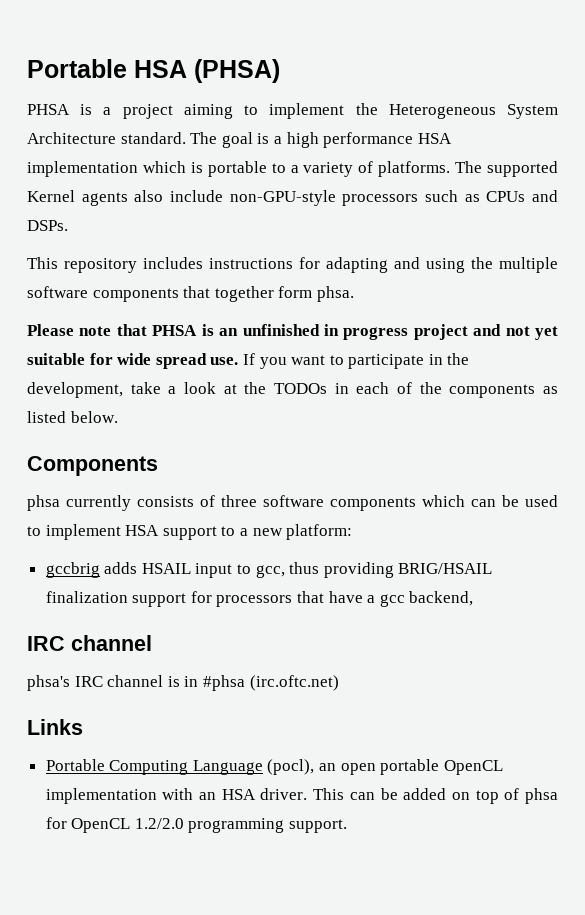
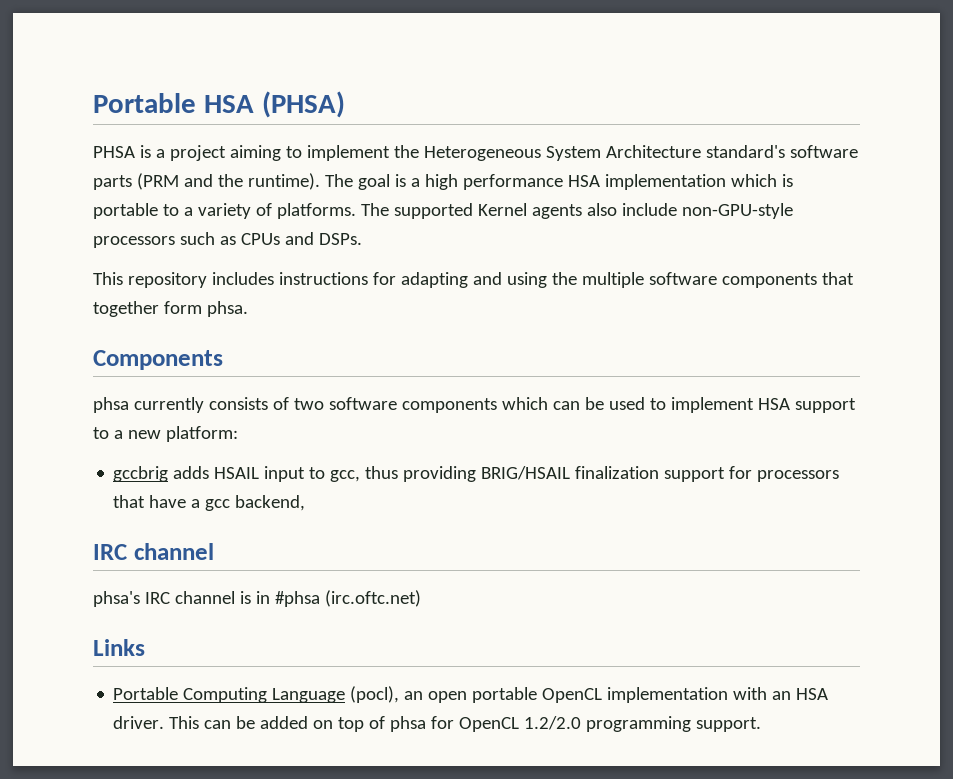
[120,132,186,144] standard. -> [705,145,858,158] [93,173,320,190] standard's software parts (PRM and the runtime).
[27,324,558,340] [27,353,470,369] [27,382,558,398] [27,411,118,423] // Please note that PHSA is an unfinished in progress project and not yet suitable for wide spread use. If you want to participate in the development, take a look at the TODOs in each of the components as listed below. -> (248, 309) none
[221,495,257,507] three -> [293,398,324,410] two

